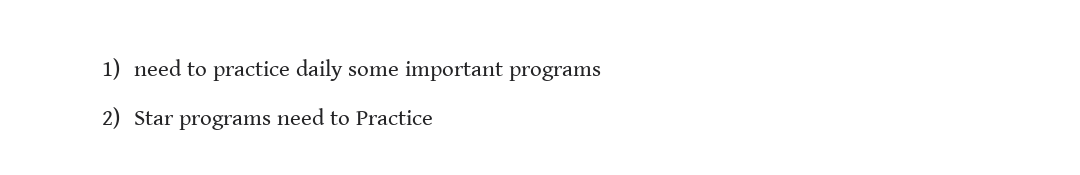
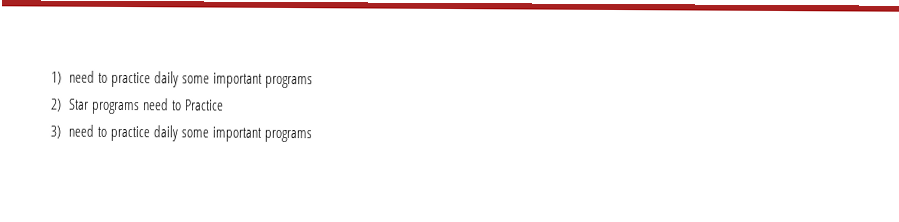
(434, 117) none -> [50,124,313,143] // 3) need to practice daily some important programs

